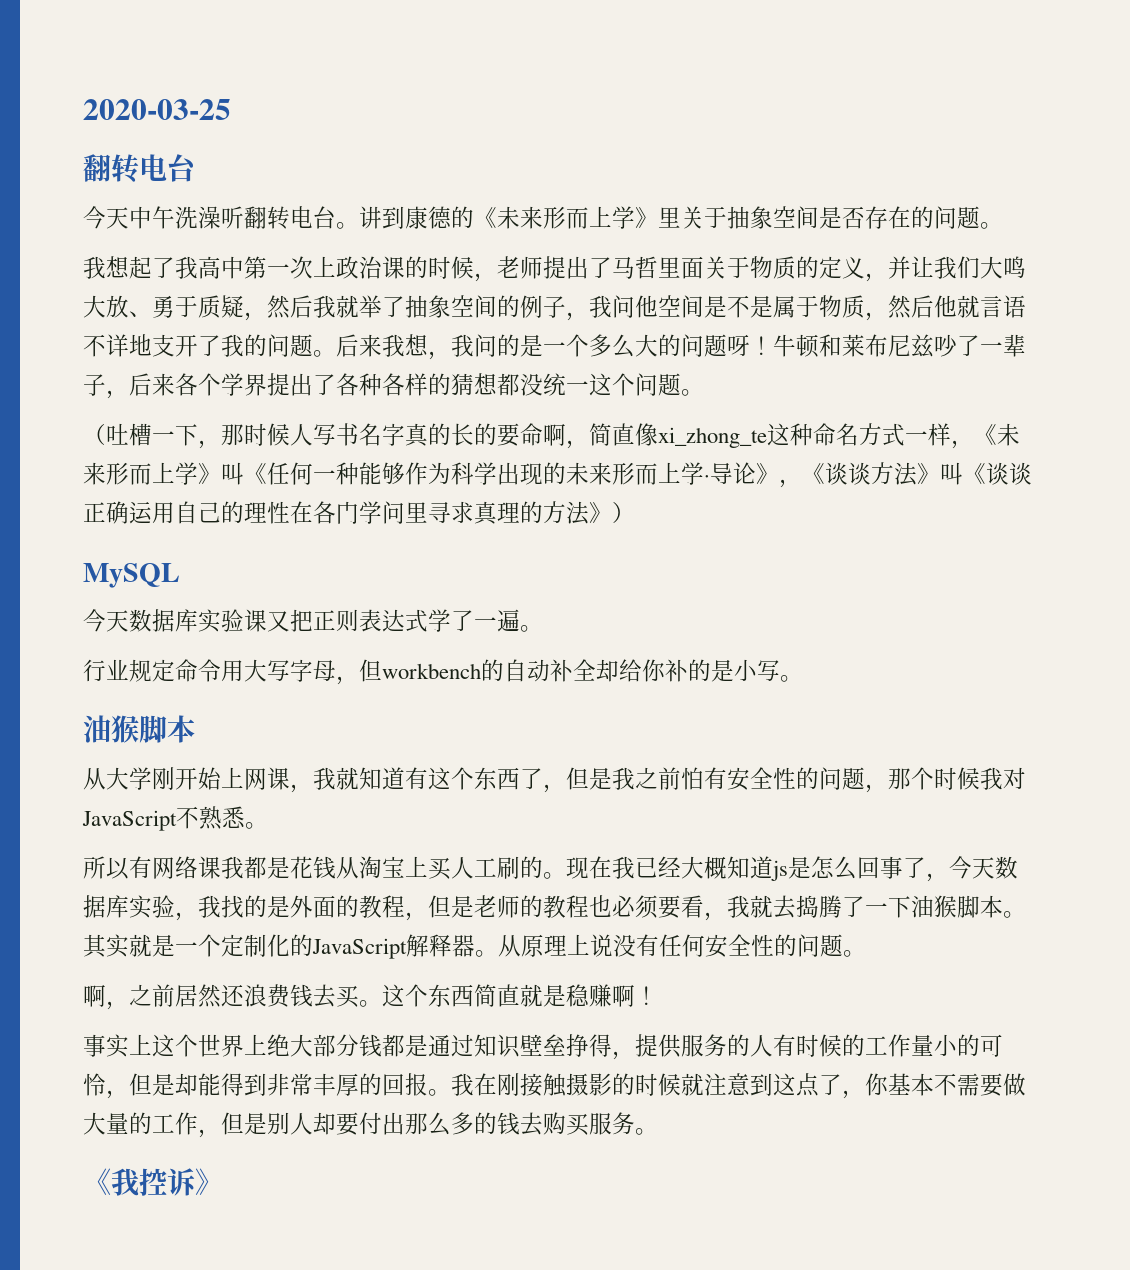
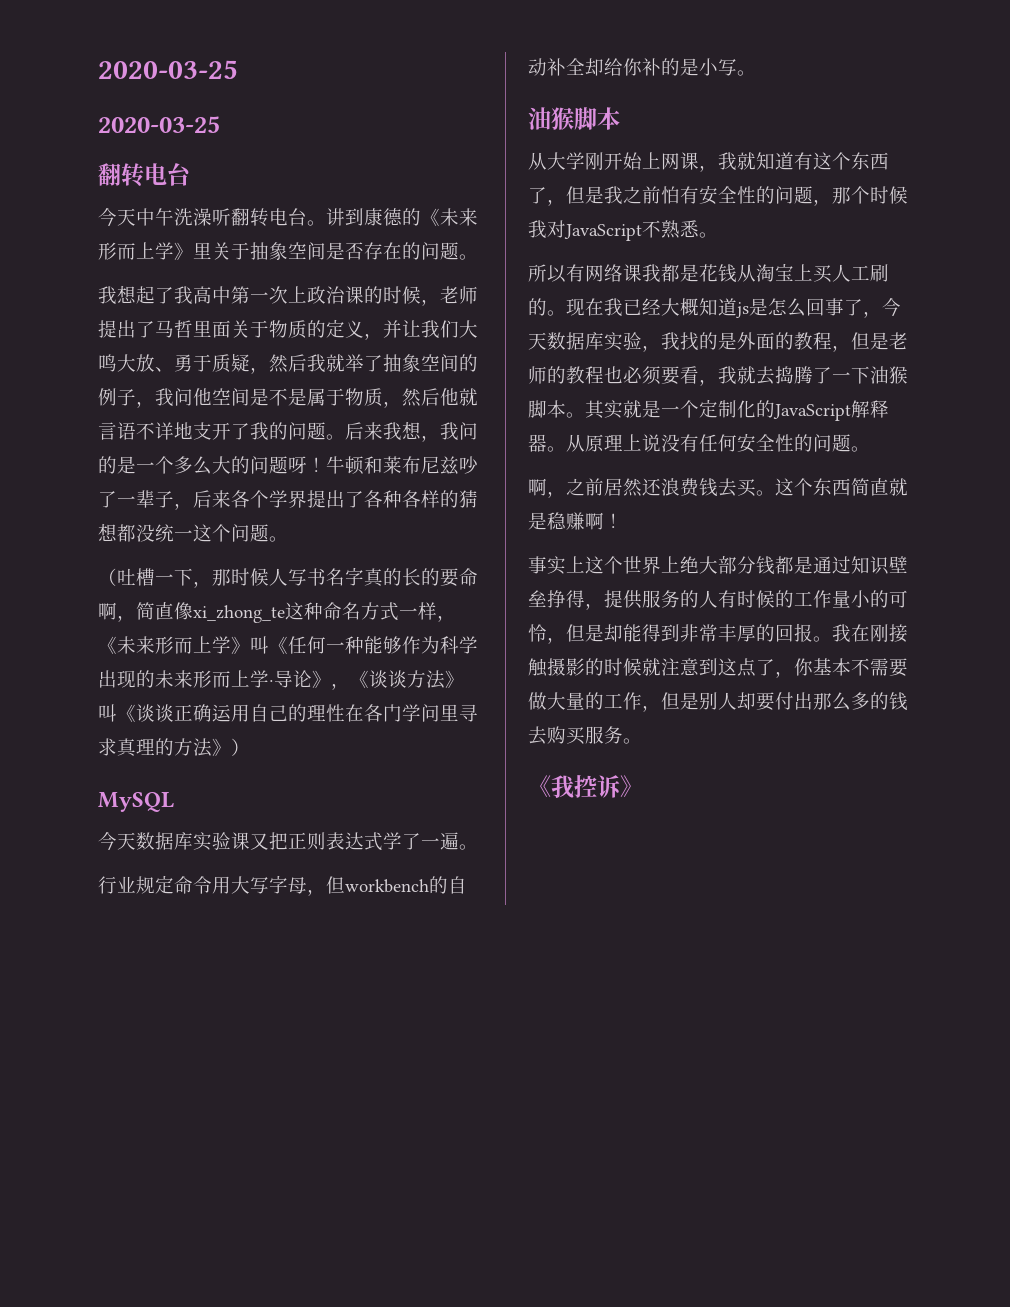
[83,99,231,120] 2020-03-25 -> [98,60,238,79] [98,116,220,133] 2020-03-25 // 2020-03-25

